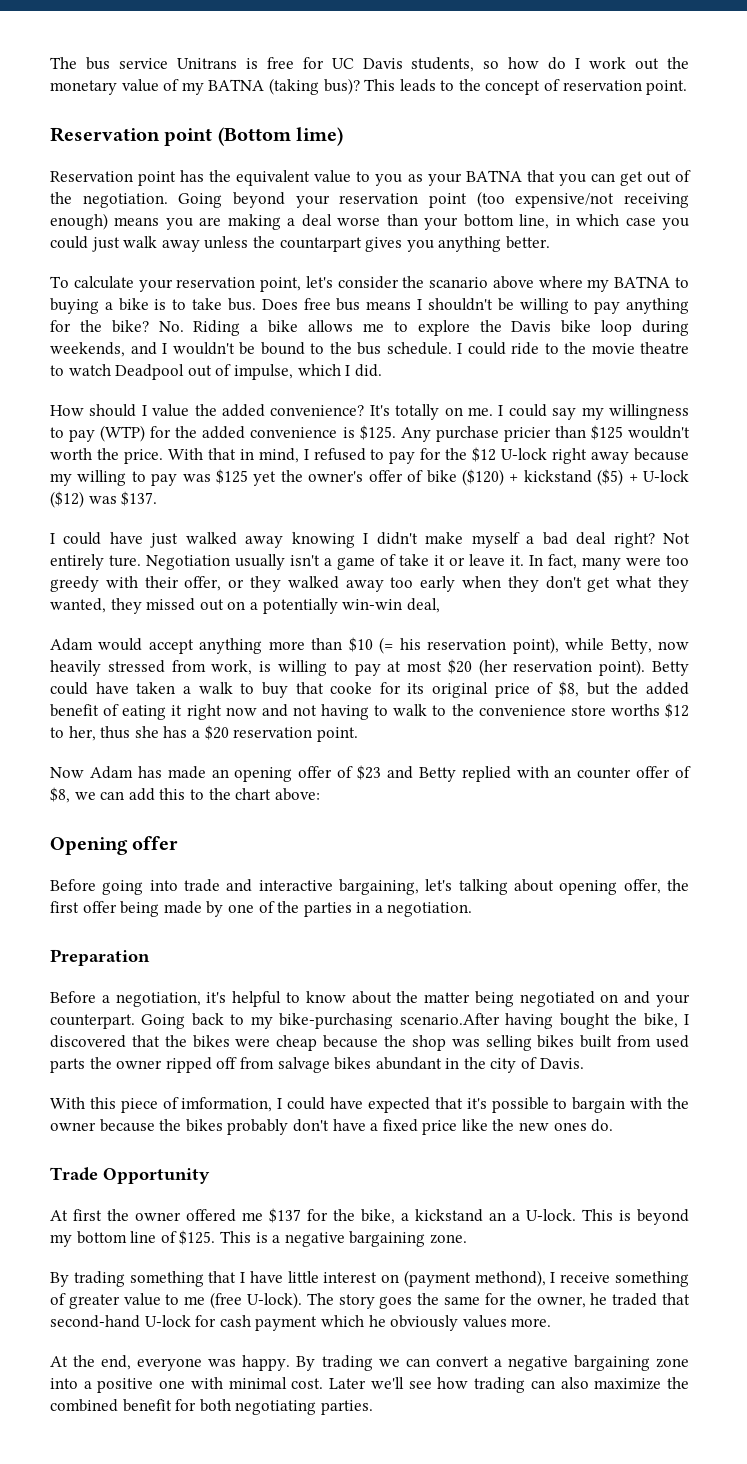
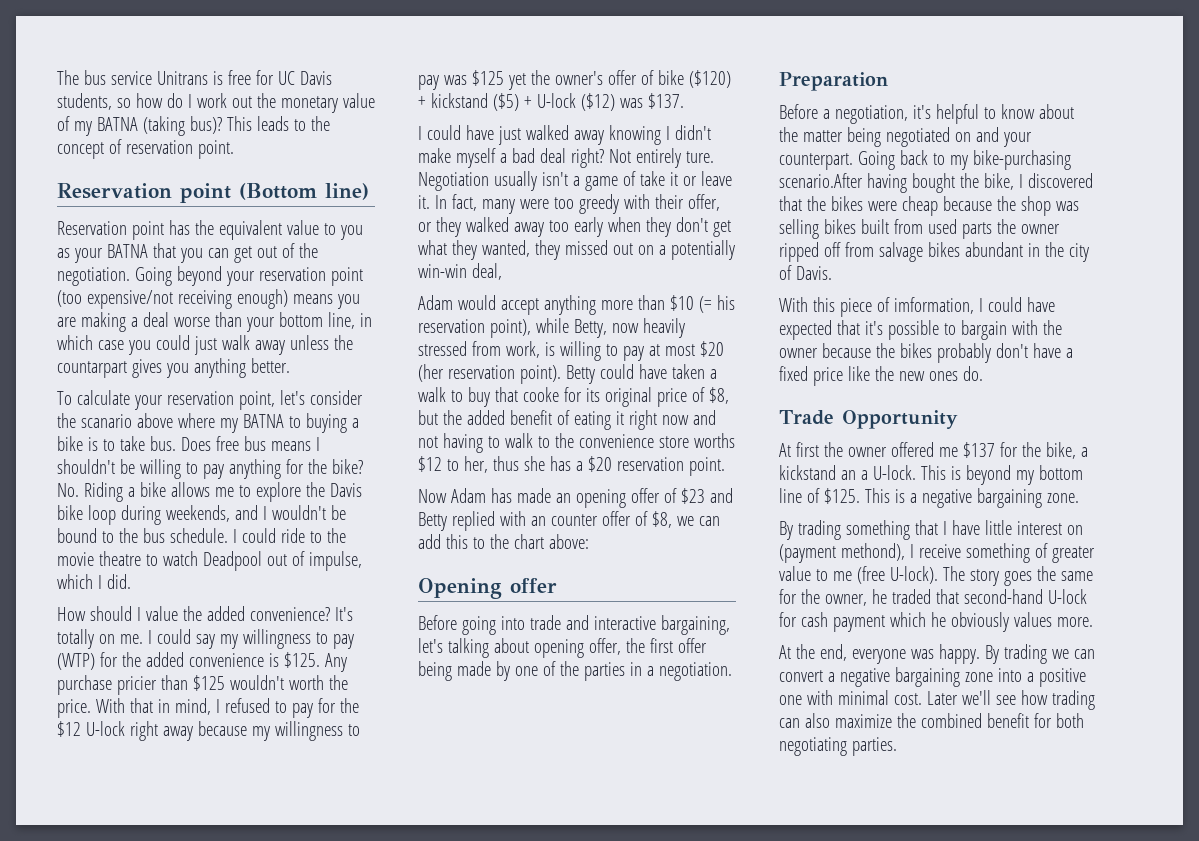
[296,127,344,146] lime) -> [325,183,369,200] line)
[77,470,127,486] willing -> [274,721,343,741] willingness

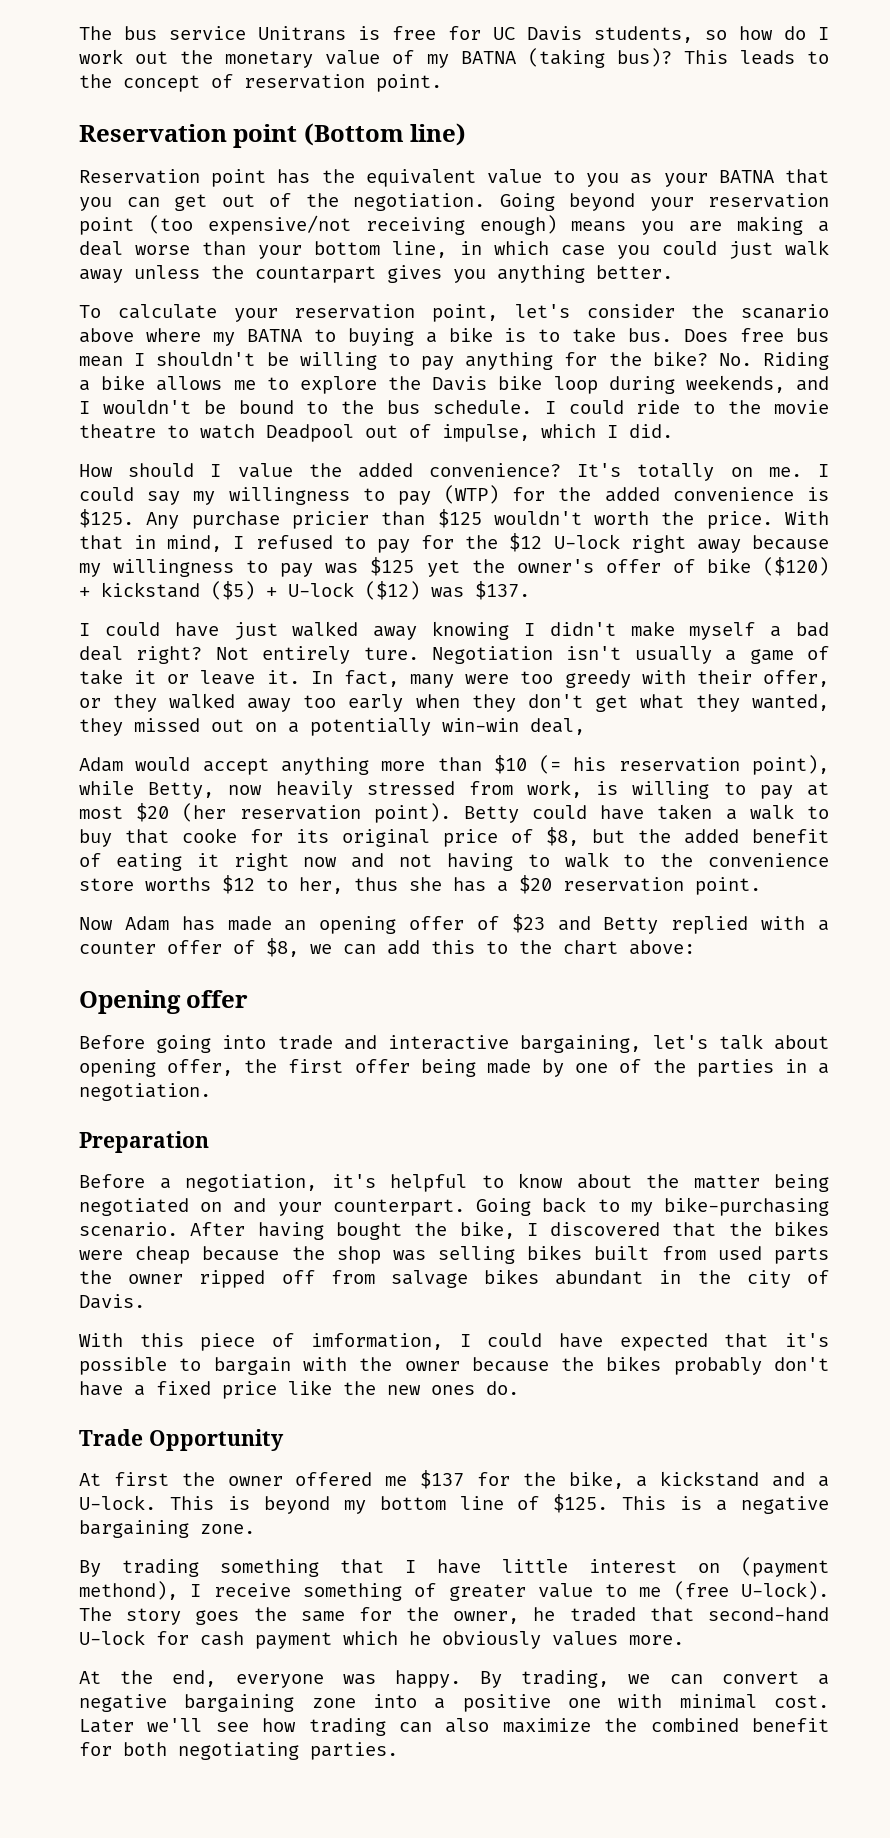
[270,441,311,451] means -> [79,356,123,367] mean
[493,171,568,191] usually isn't -> [566,646,712,664] isn't usually
[530,516,546,526] an -> [817,920,829,931] a
[447,638,489,658] talking -> [718,1034,763,1050] talk
[779,173,863,188] scenario.After -> [79,1222,246,1237] scenario. After
[840,470,856,480] an -> [772,1472,806,1487] and
[1003,644,1047,664] trading -> [521,1670,610,1688] trading,

